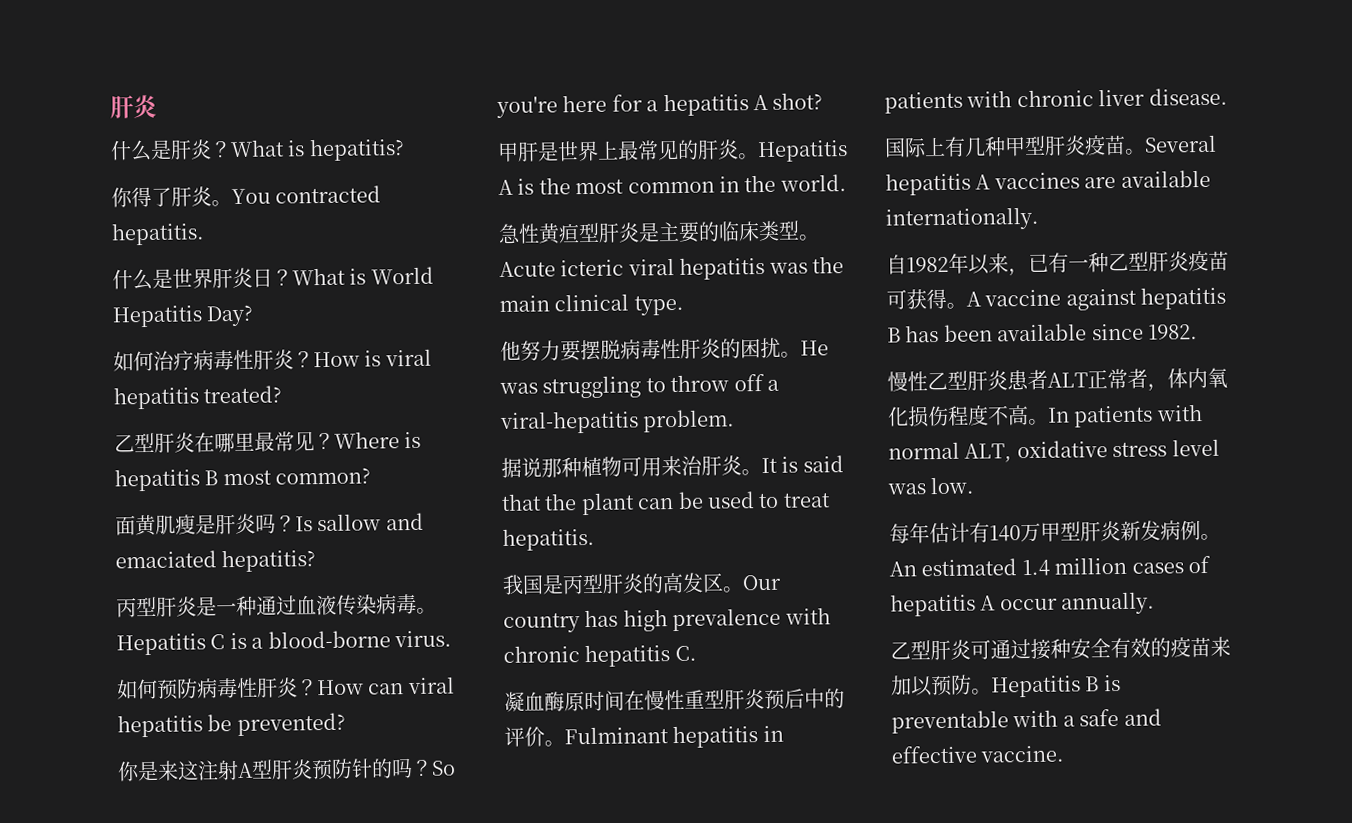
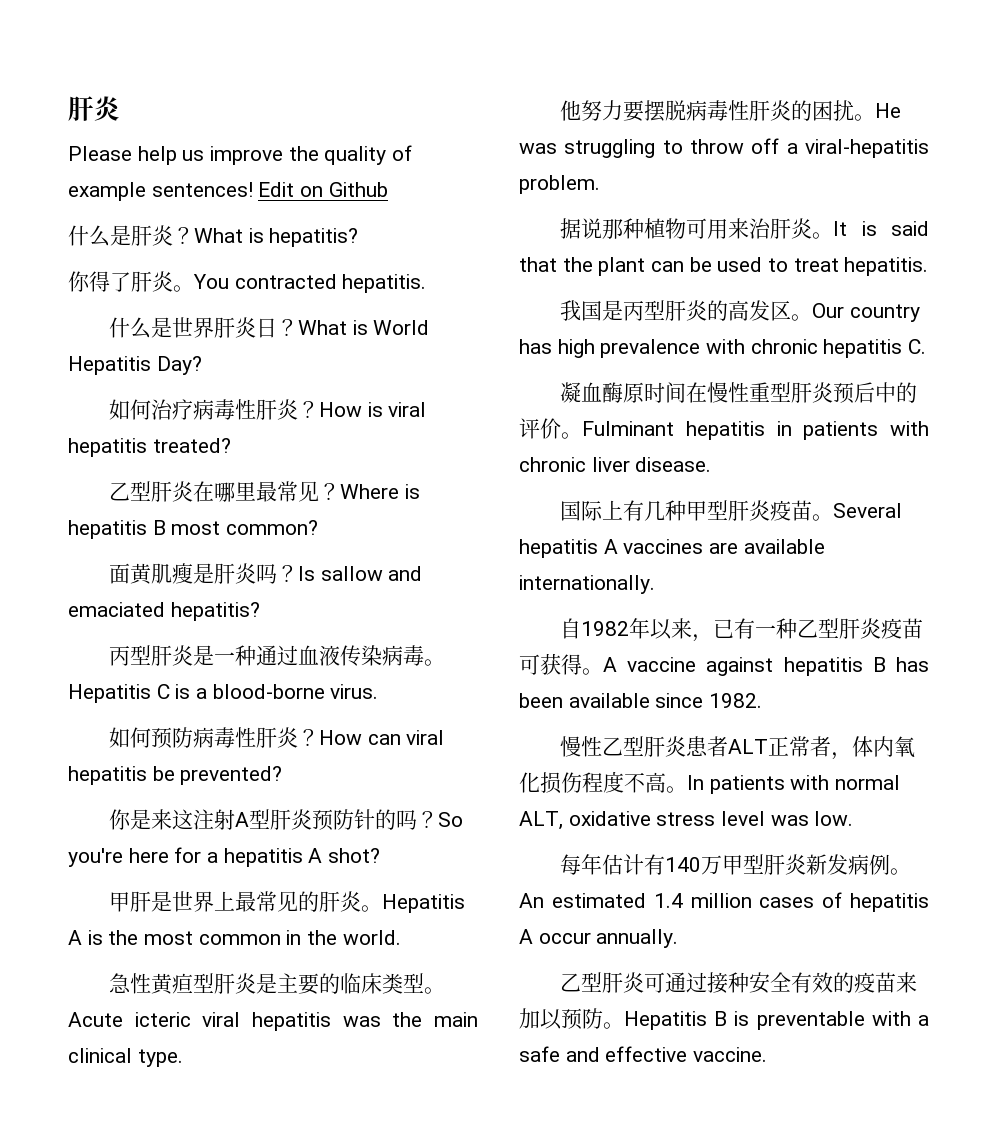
[110,94,159,119] 肝炎 -> [68,96,122,121] [68,145,413,165] [68,182,388,201] 肝炎 // Please help us improve the quality of example sentences! Edit on Github

